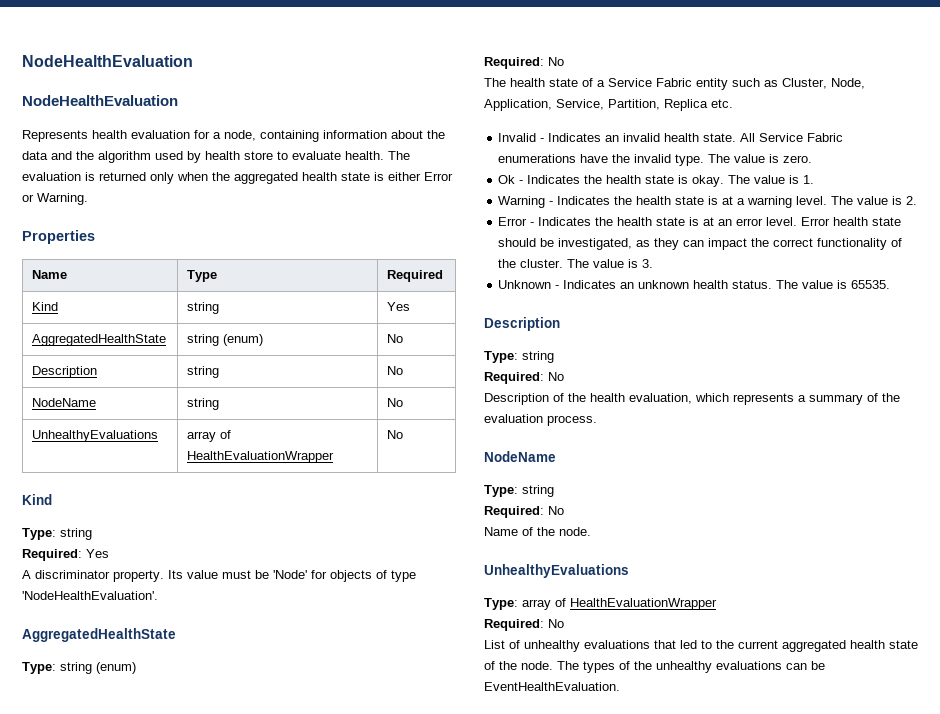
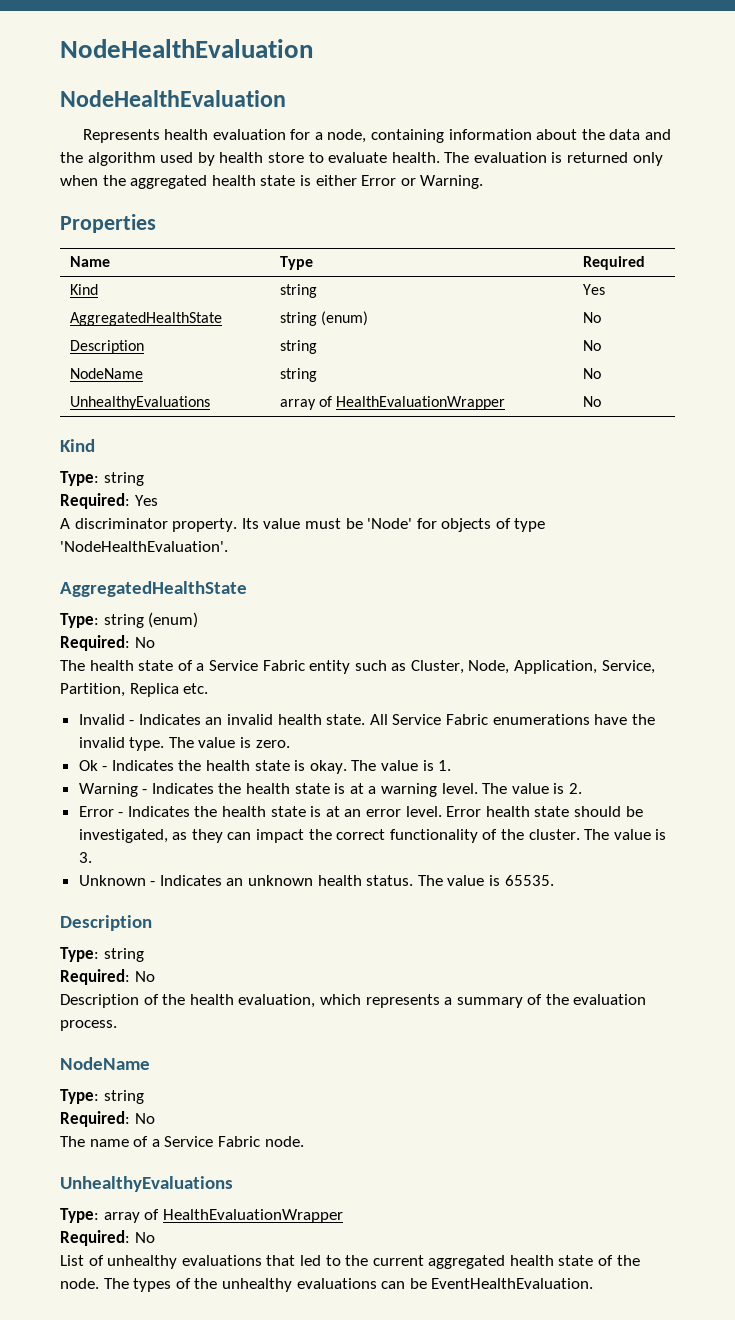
[484,527,555,536] Name of the -> [60,1136,260,1147] The name of a Service Fabric

